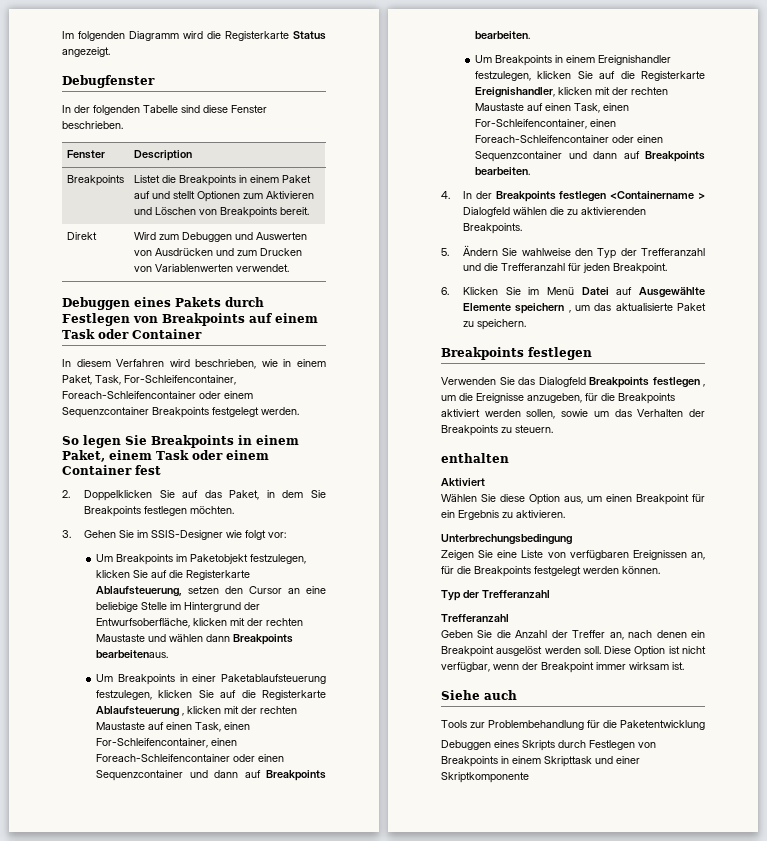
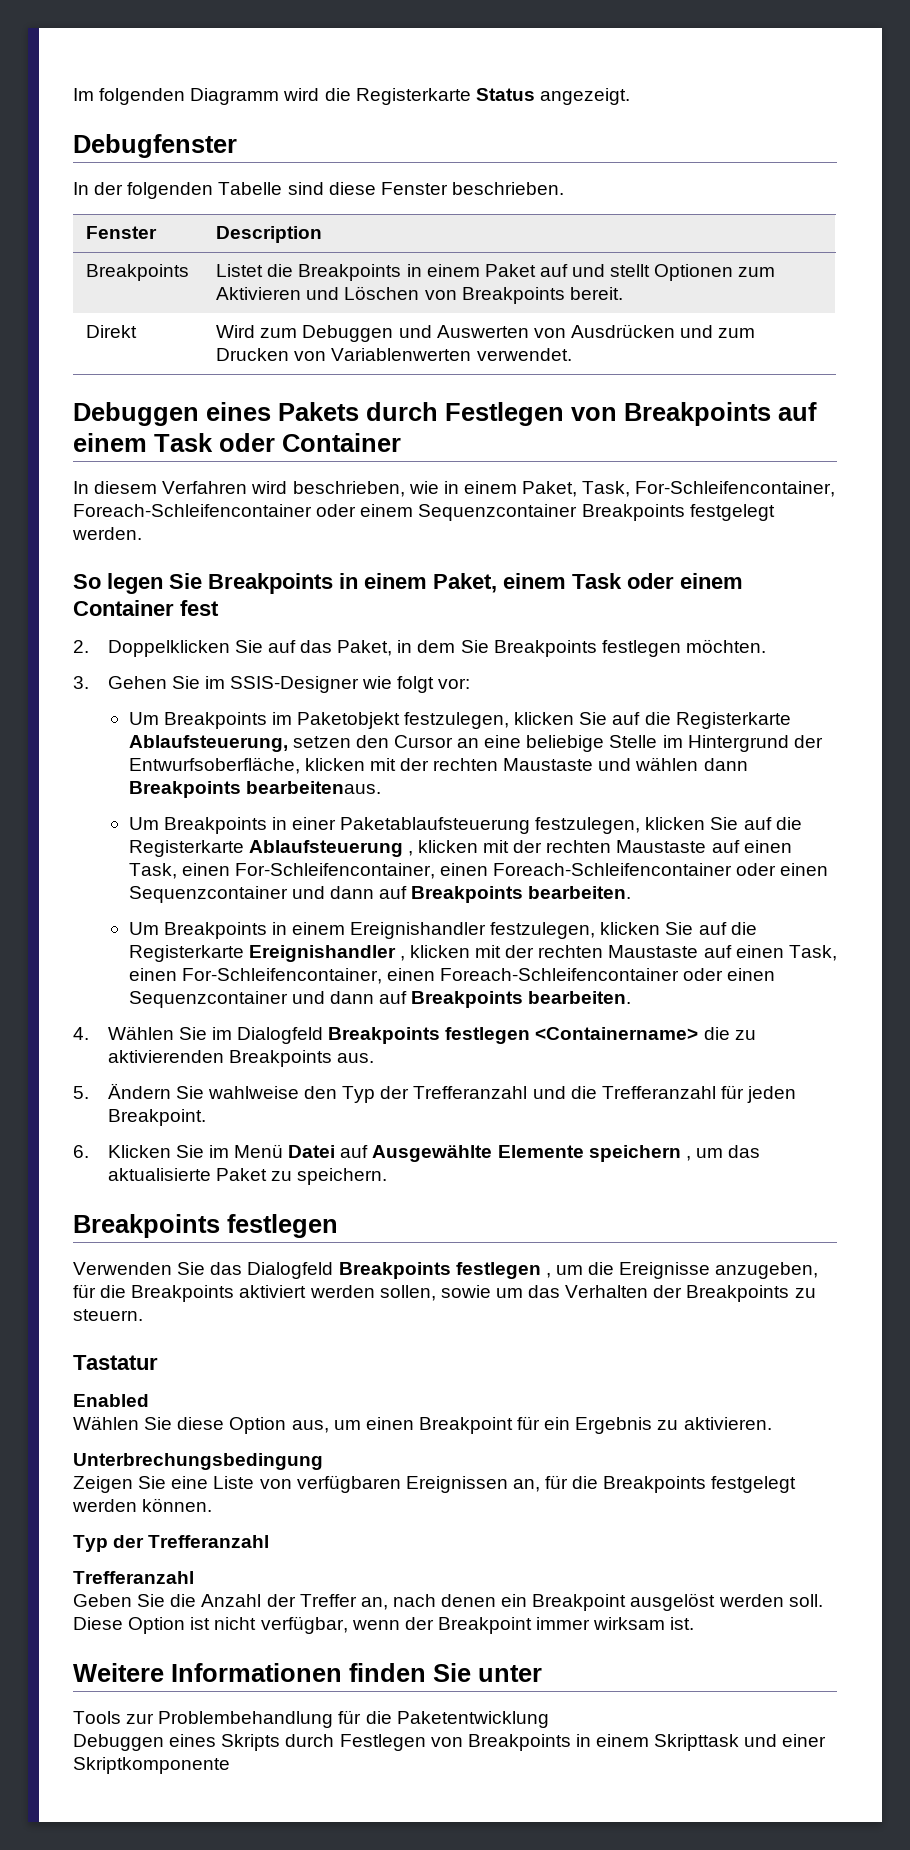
[475,87,556,98] Ereignishandler, -> [248,945,405,962] Ereignishandler ,
[462,191,705,202] [462,207,547,217] In der Breakpoints festlegen <Containername > Dialogfeld wählen -> [107,1026,699,1044] Wählen Sie im Dialogfeld Breakpoints festlegen <Containername>
[462,223,522,234] Breakpoints. -> [228,1050,374,1067] Breakpoints aus.
[441,453,509,463] [441,478,485,486] enthalten // Aktiviert -> [73,1355,158,1370] [73,1394,149,1407] Tastatur // Enabled
[441,690,517,700] Siehe auch -> [73,1663,542,1682] Weitere Informationen finden Sie unter

